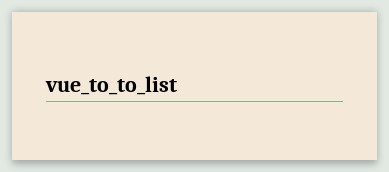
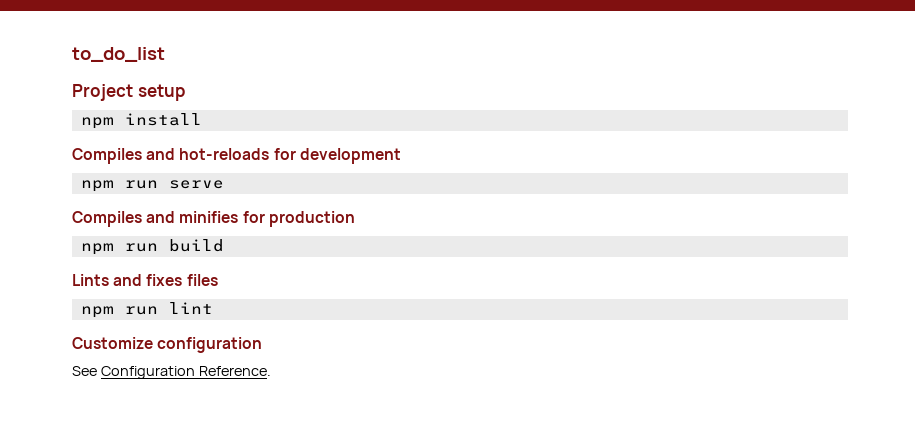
[45,76,177,95] vue_to_to_list -> [72,47,165,62] [72,84,185,101] [80,113,202,129] [72,148,401,164] [80,180,224,192] [72,211,355,227] [80,239,224,255] [72,274,218,286] [80,302,213,318] [72,337,263,353] [72,366,271,379] to_do_list // Project setup // npm install // Compiles and hot-reloads for development // npm run serve // Compiles and minifies for production // npm run build // Lints and fixes files // npm run lint // Customize configuration // See Configuration Reference.

